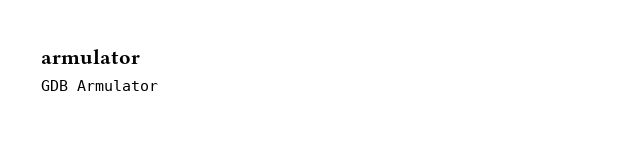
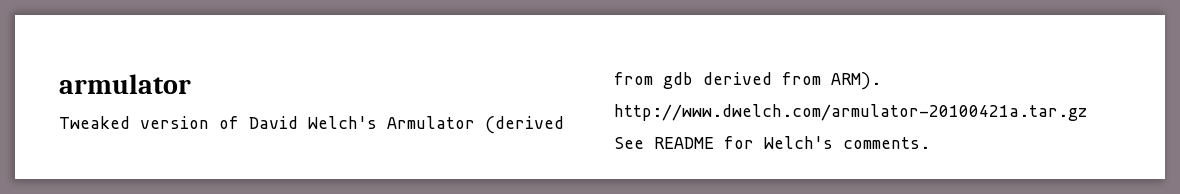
[41,80,158,91] GDB Armulator -> [59,116,564,134] [614,72,881,90] [614,104,1087,121] [614,136,930,149] Tweaked version of David Welch's Armulator (derived from gdb derived from ARM). // http://www.dwelch.com/armulator-20100421a.tar.gz // See README for Welch's comments.

